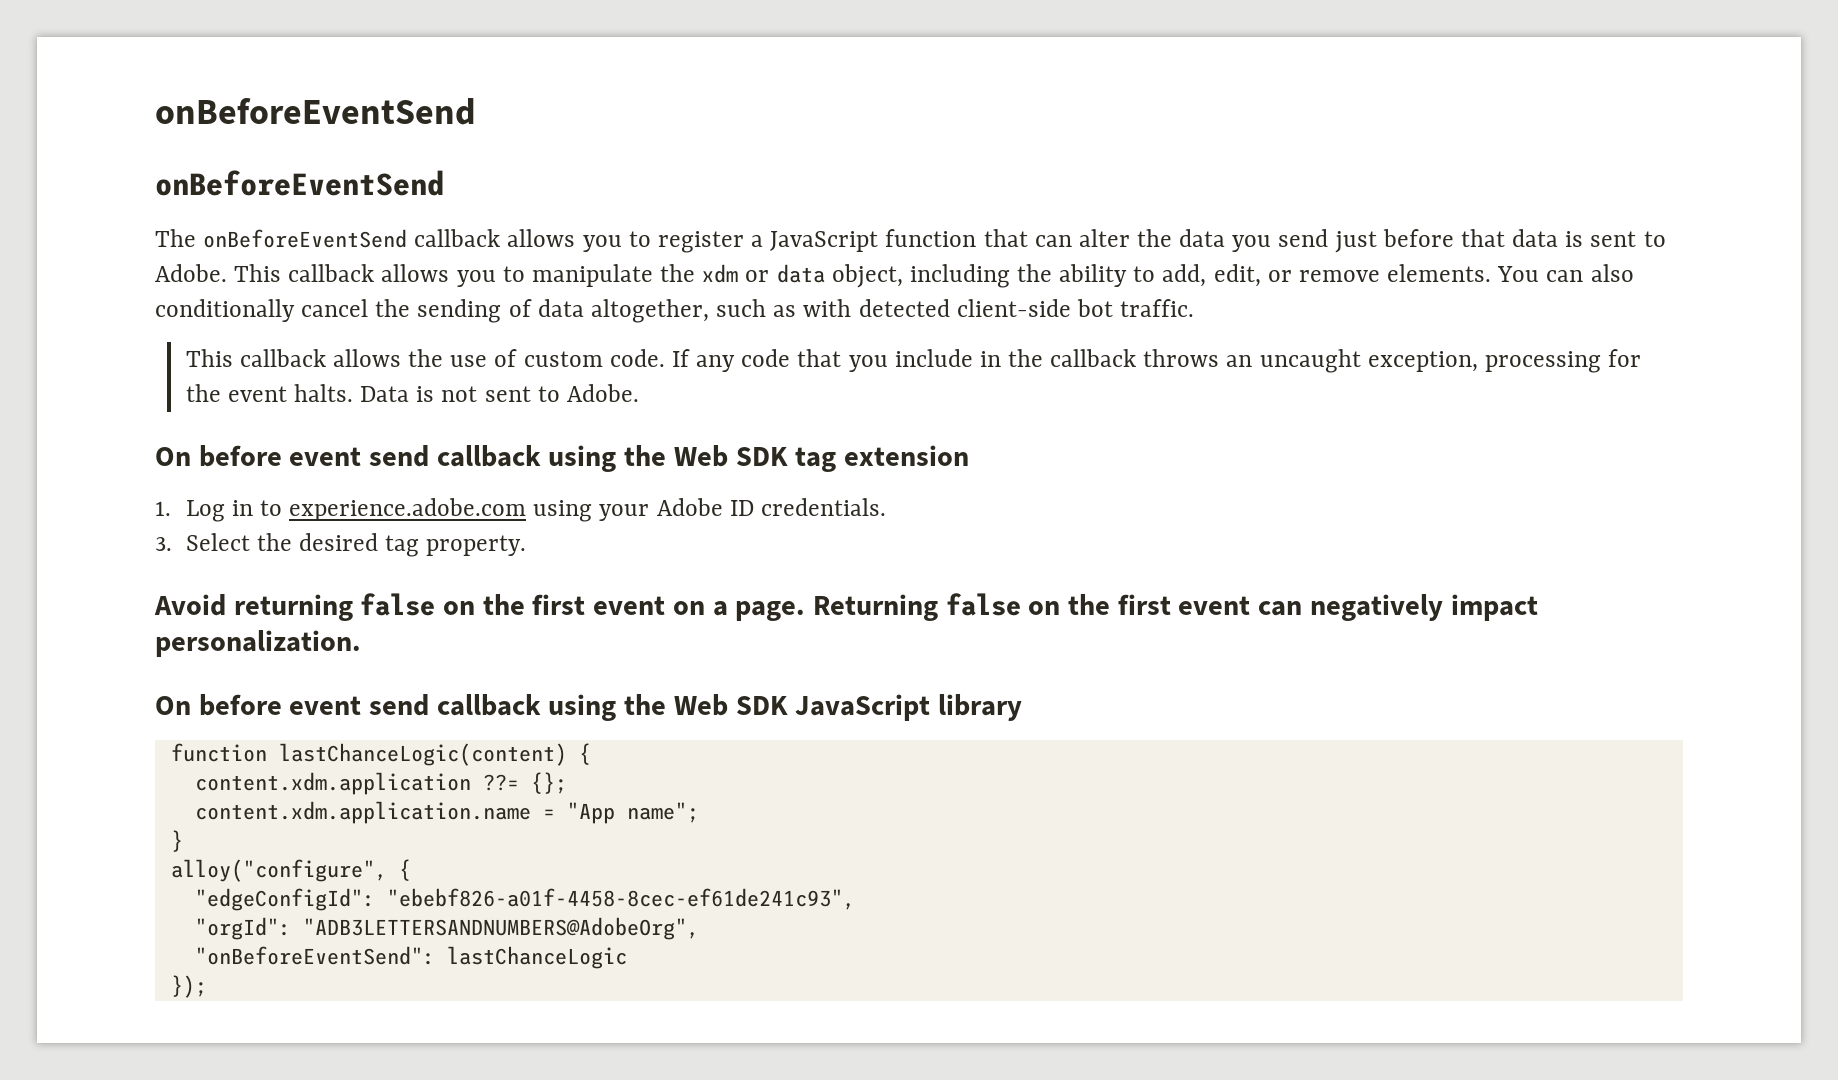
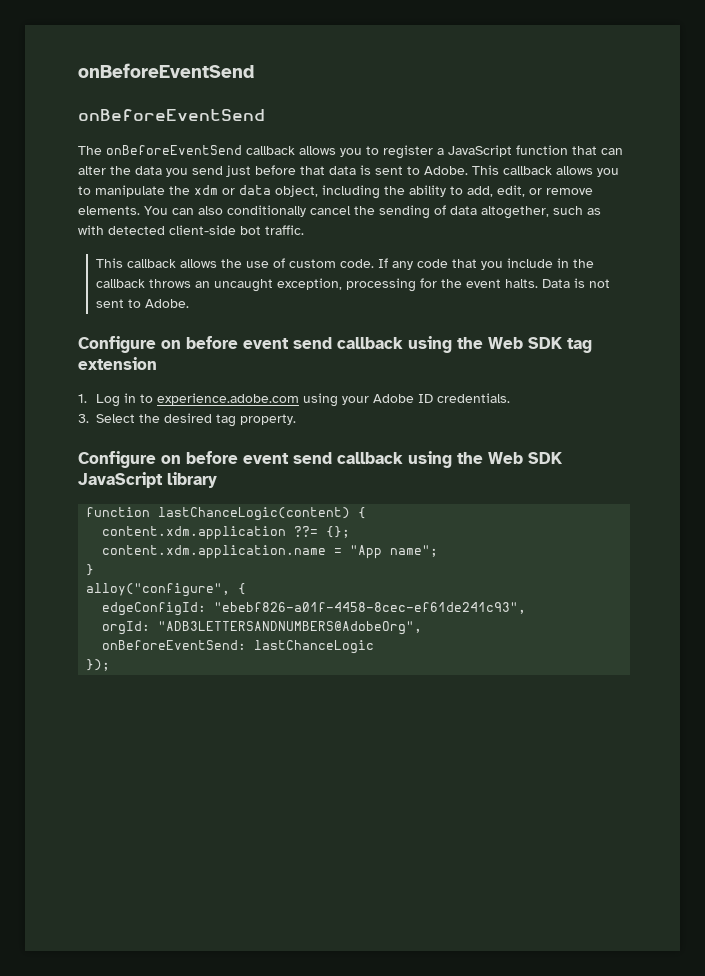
[155,447,191,466] On -> [78,336,181,353] Configure on
[154,593,1538,621] [155,630,361,657] [155,696,191,715] Avoid returning false on the first event on a page. Returning false on the first event can negatively impact personalization. // On -> [78,451,181,468] Configure on
[194,888,375,911] "edgeConfigId": -> [102,602,207,616] edgeConfigId:
[194,917,291,940] "orgId": -> [102,621,151,635] orgId:
[194,946,435,965] "onBeforeEventSend": -> [102,640,247,650] onBeforeEventSend:

